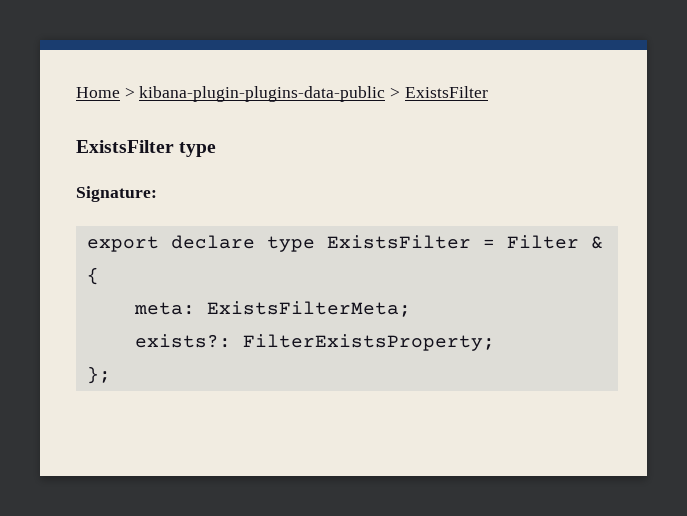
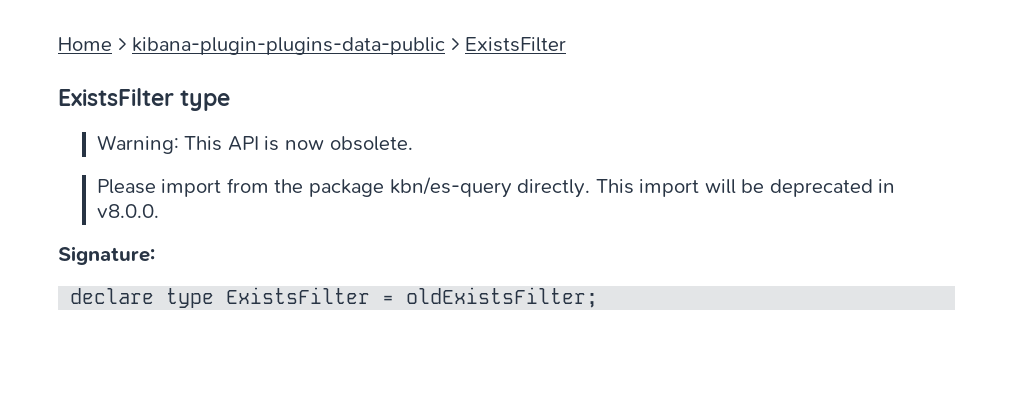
(217, 149) none -> [96,135,413,154] [96,177,896,198] [96,204,159,218] // Warning: This API is now obsolete. // Please import from the package kbn/es-query directly. This import will be deprecated in v8.0.0.
[86,236,159,252] export -> (155, 255) none
[506,235,603,249] [86,267,99,285] [133,301,411,317] [134,334,495,351] [86,366,111,384] Filter & { // meta: ExistsFilterMeta; // exists?: FilterExistsProperty; // }; -> [406,287,599,308] oldExistsFilter;

